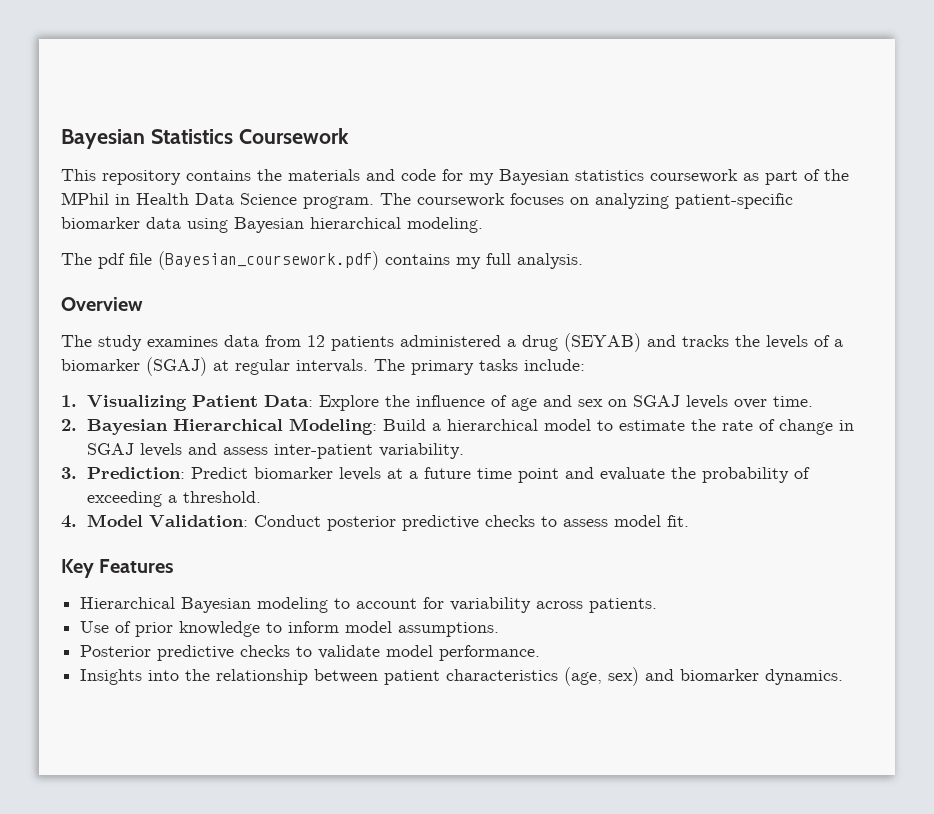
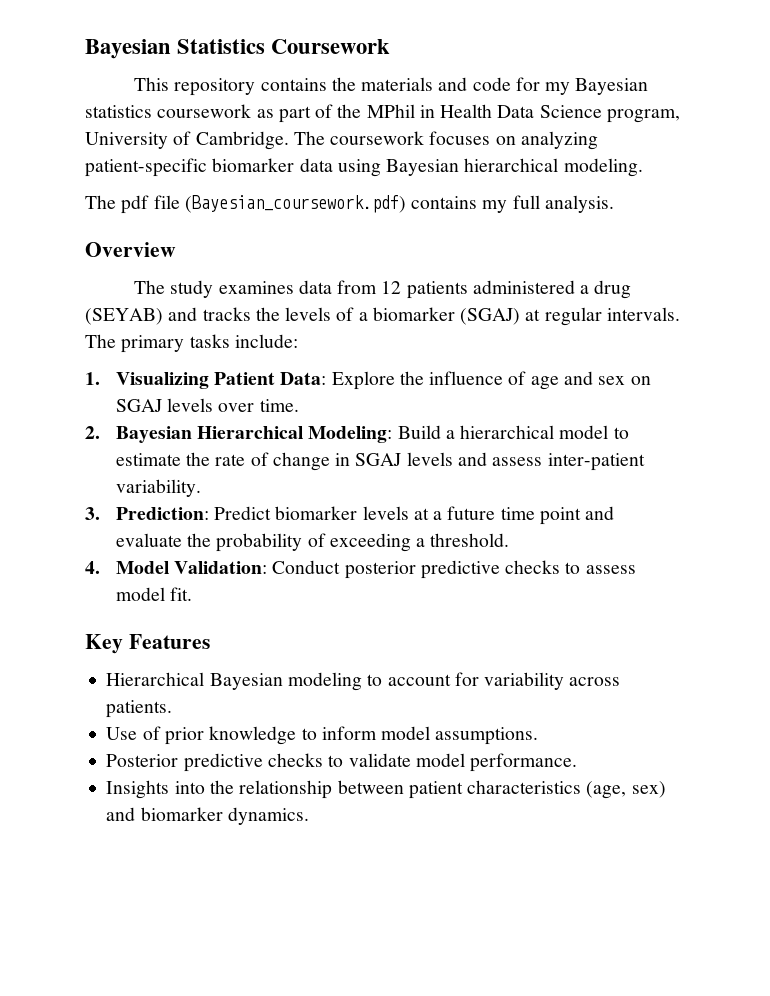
[303,196,374,209] program. -> [606,109,680,123] [85,131,289,150] program, University of Cambridge.

